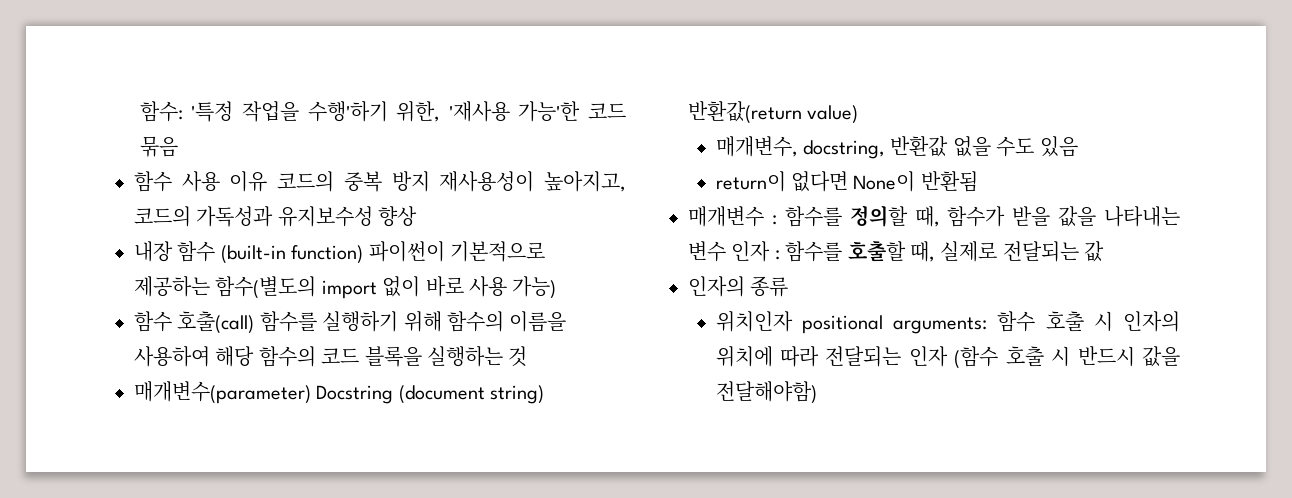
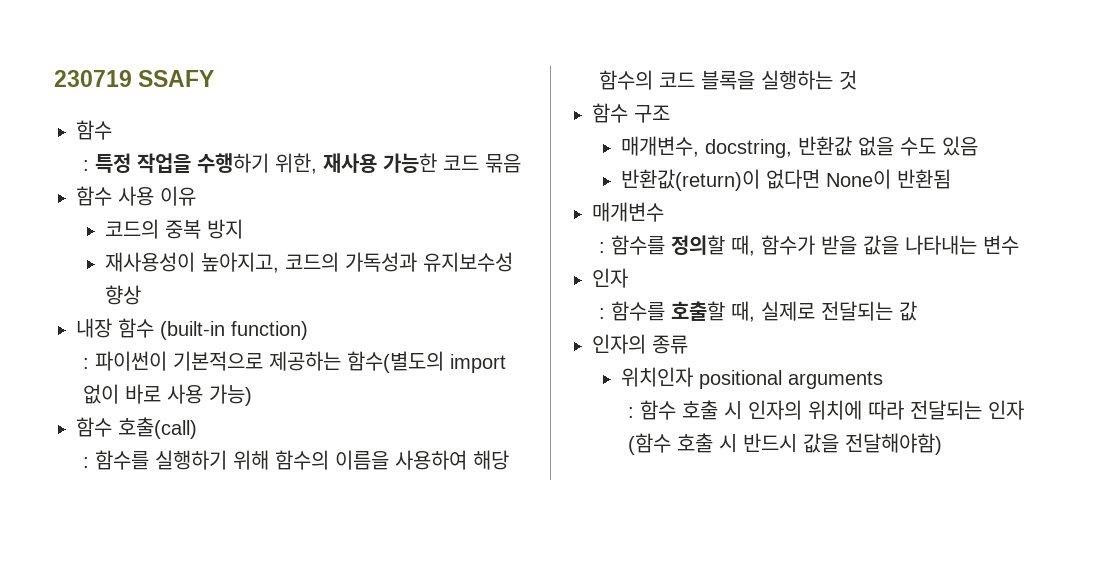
[139,101,581,122] 함수: '특정 작업을 수행'하기 위한, '재사용 가능'한 -> [54,70,215,87] [76,120,112,140] [83,153,438,174] 230719 SSAFY // 함수 // : 특정 작업을 수행하기 위한, 재사용 가능한
(268, 181) none -> (196, 196) //
(430, 181) none -> (244, 229) //
(364, 254) none -> [83,358,90,369] // :
(255, 322) none -> [83,457,90,468] // :
[134,381,545,404] [688,101,859,124] 매개변수(parameter) Docstring (document string) 반환값(return value) -> [592,103,670,123] 함수 구조
[715,171,786,192] return이 -> [621,169,761,191] 반환값(return)이
(764, 216) none -> (664, 212) //
[731,241,771,262] 인자 -> [592,268,628,288] // 인자 //
[893,317,988,334] arguments: -> [788,371,884,389] [628,407,635,418] arguments // :

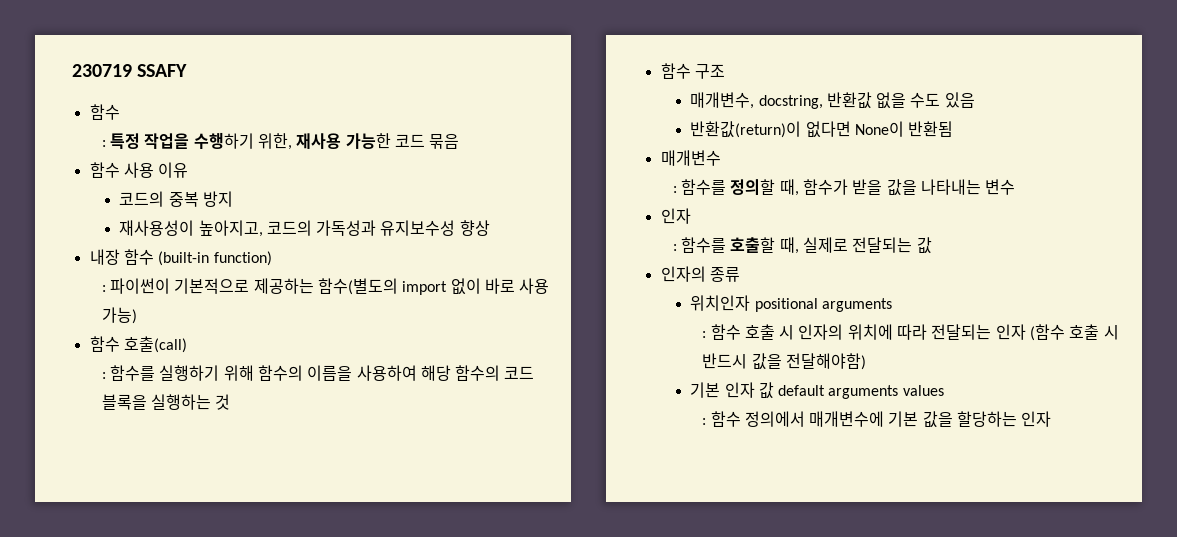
(943, 444) none -> [690,382,944,399] [702,411,1052,428] // 기본 인자 값 default arguments values // : 함수 정의에서 매개변수에 기본 값을 할당하는 인자

